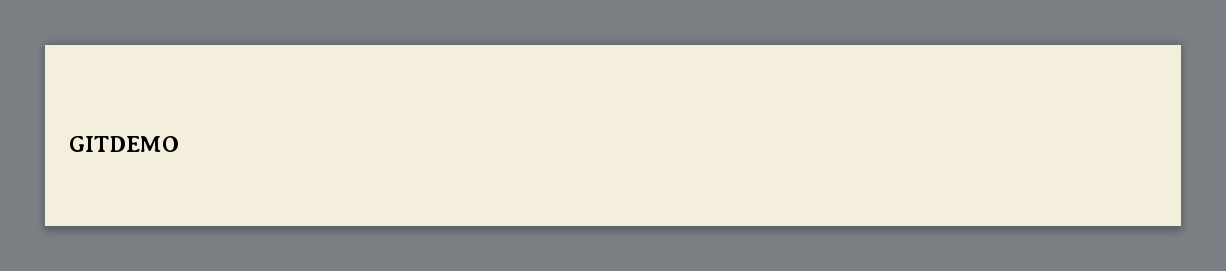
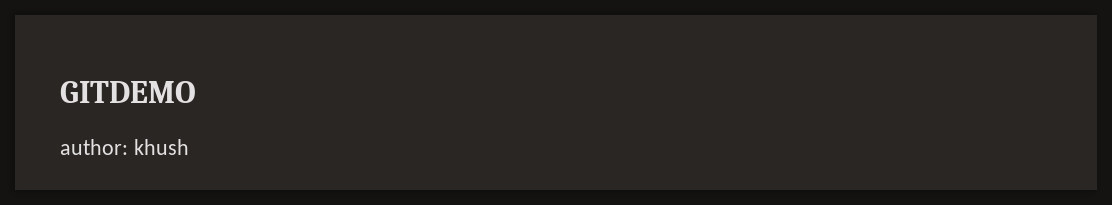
(179, 144) none -> [60,139,189,155] // author: khush

